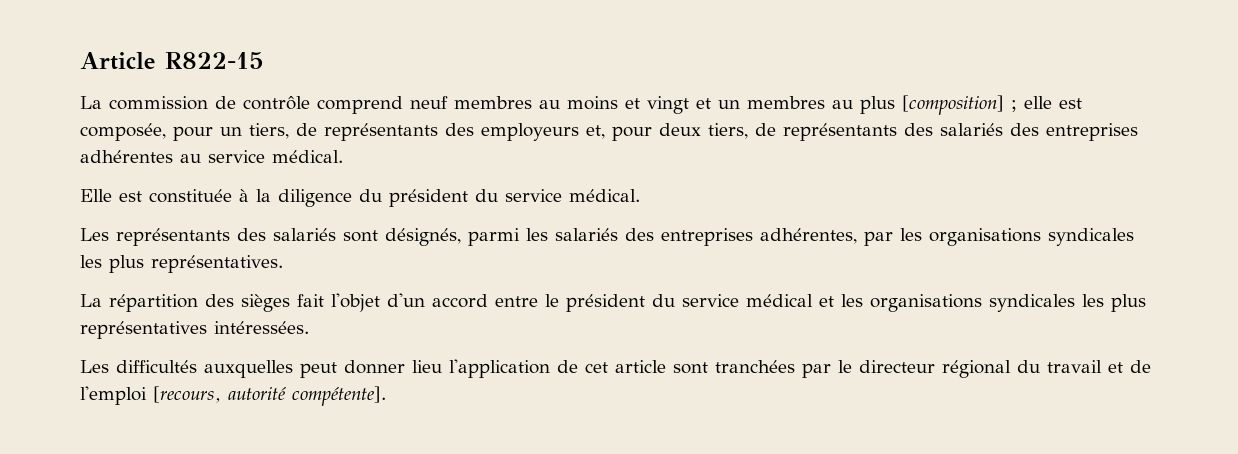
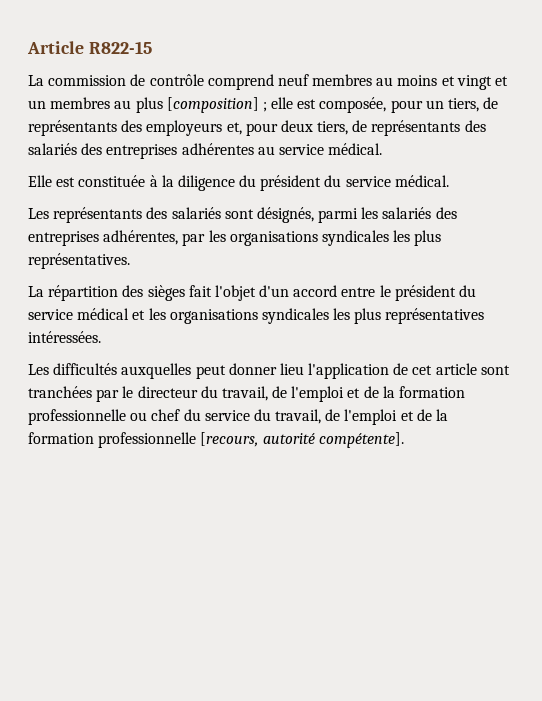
[942,360,1151,378] [80,386,147,405] régional du travail et de l'emploi -> [200,386,466,402] [28,409,449,425] [28,432,197,448] du travail, de l'emploi et de la formation professionnelle ou chef du service du travail, de l'emploi et de la formation professionnelle

